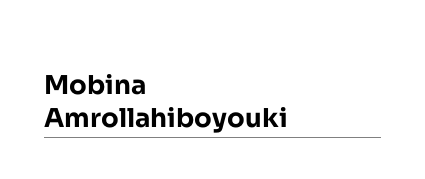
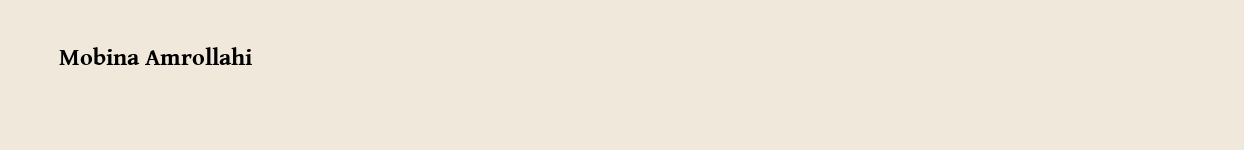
[44,107,288,133] Amrollahiboyouki -> [145,47,253,65] Amrollahi

